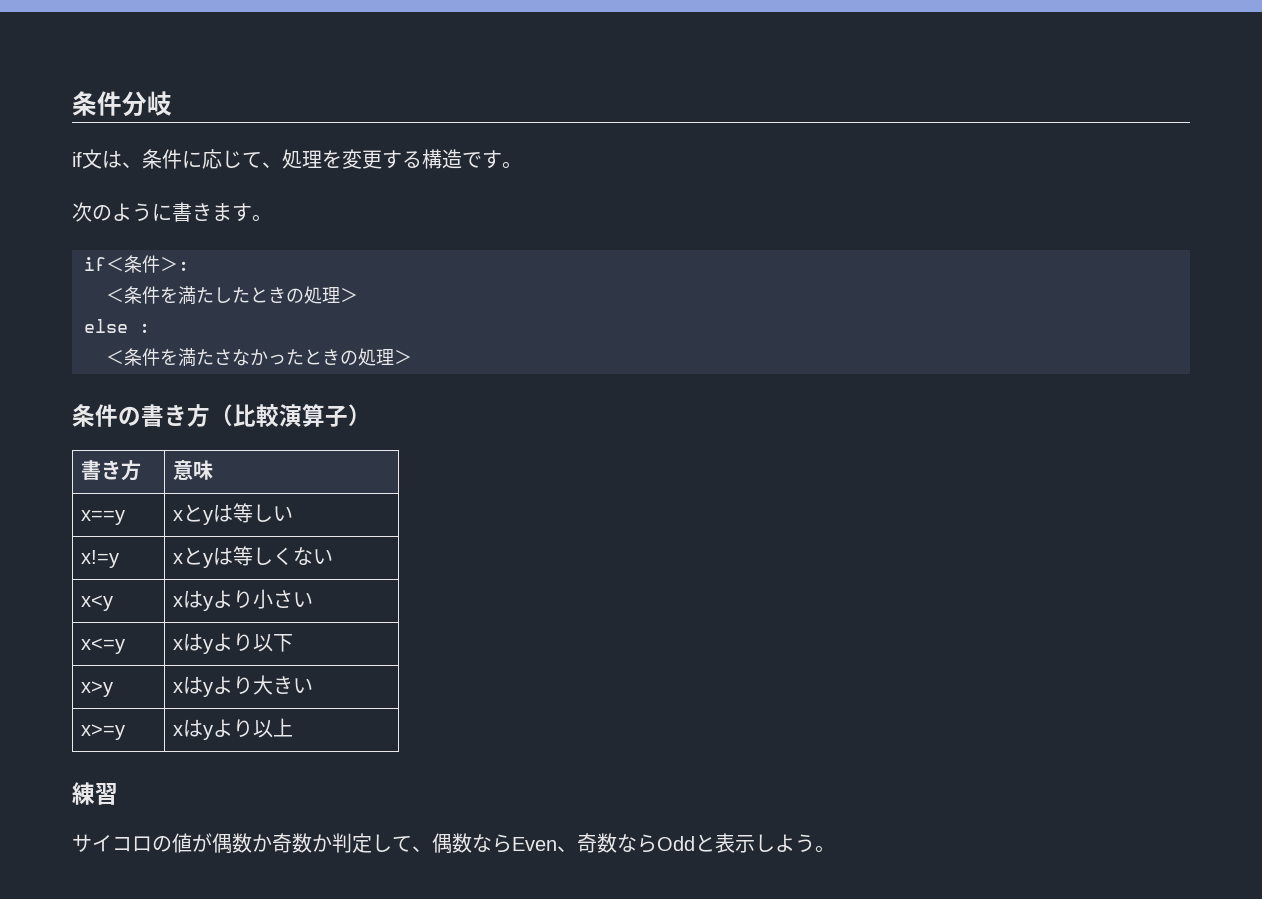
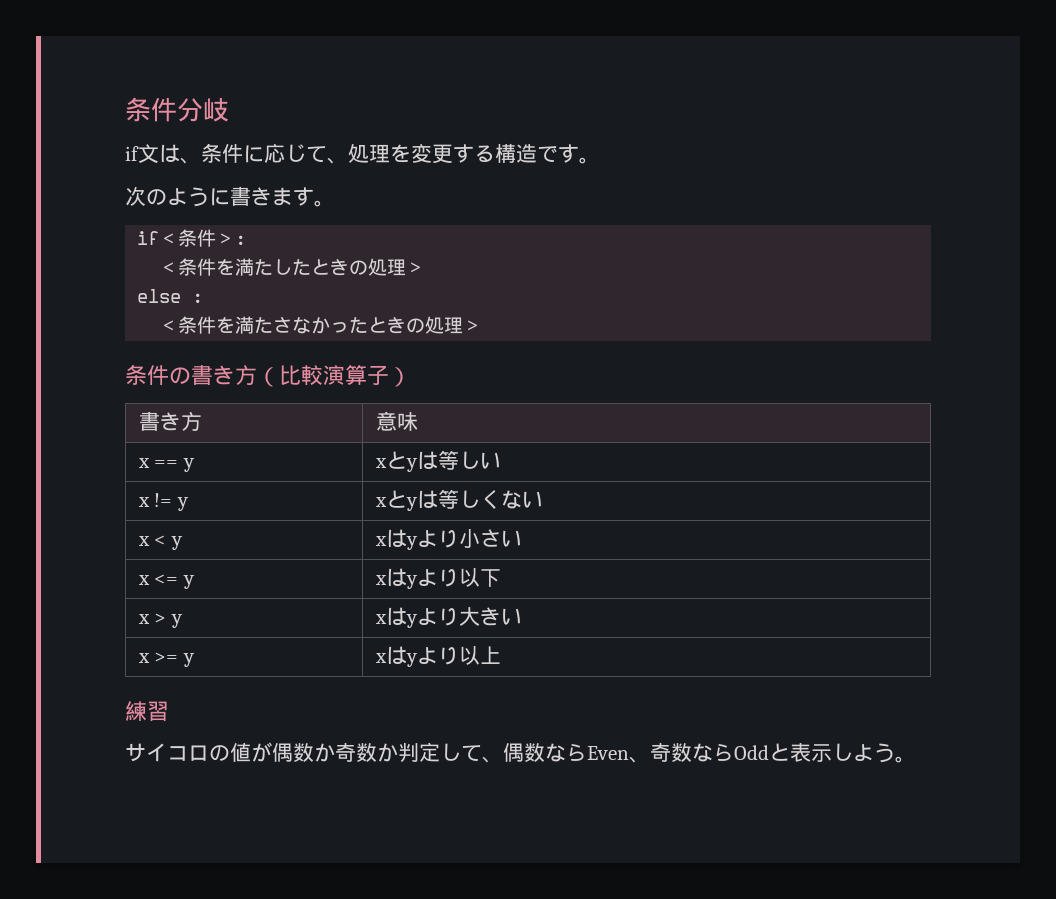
[80,510,125,525] x==y -> [137,458,195,472] x == y
[80,550,119,568] x!=y -> [137,493,189,511] x != y
[80,595,113,611] x<y -> [137,535,183,550] x < y
[80,638,125,654] x<=y -> [137,574,195,589] x <= y
[80,681,113,697] x>y -> [137,613,183,628] x > y
[80,724,125,740] x>=y -> [137,652,195,667] x >= y

